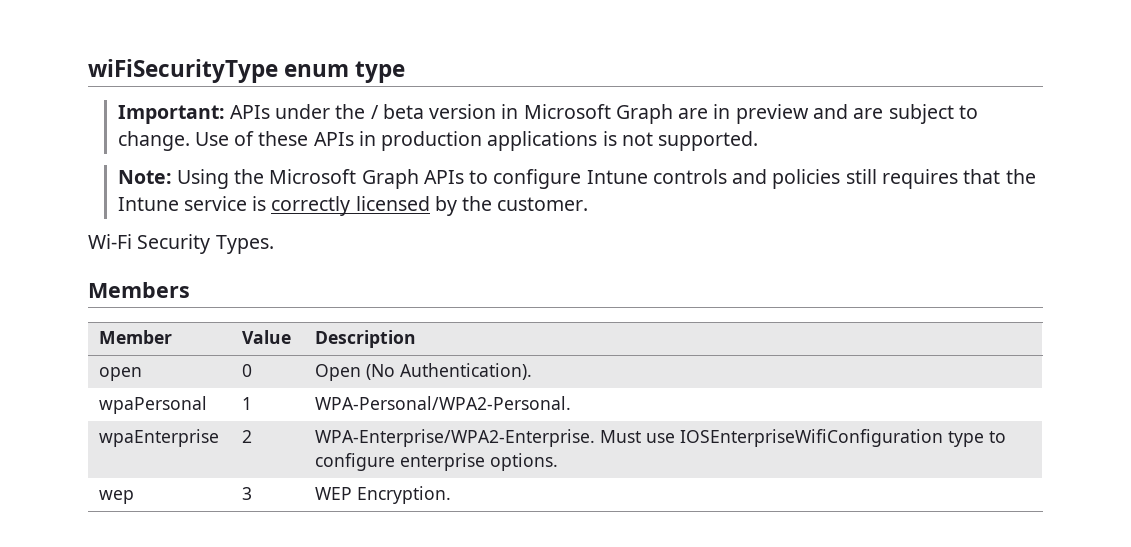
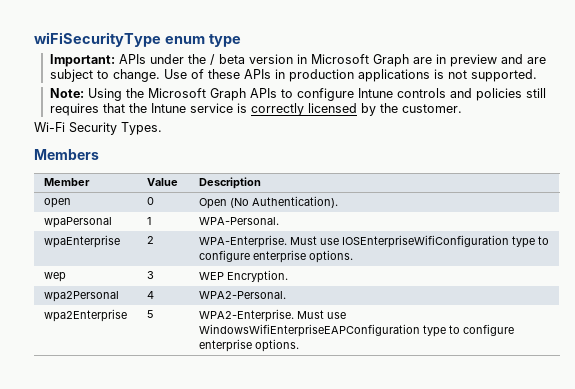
[315,396,572,410] WPA-Personal/WPA2-Personal. -> [198,217,279,225] WPA-Personal.
[315,429,596,447] WPA-Enterprise/WPA2-Enterprise. -> [198,235,287,248] WPA-Enterprise.
(452, 495) none -> [43,291,119,302] [146,291,154,299] [198,291,286,299] [43,309,127,322] [146,310,154,318] [198,309,346,322] [198,324,514,337] [198,339,299,352] // wpa2Personal | 4 | WPA2-Personal. // wpa2Enterprise | 5 | WPA2-Enterprise. Must use WindowsWifiEnterpriseEAPConfiguration type to configure enterprise options.

